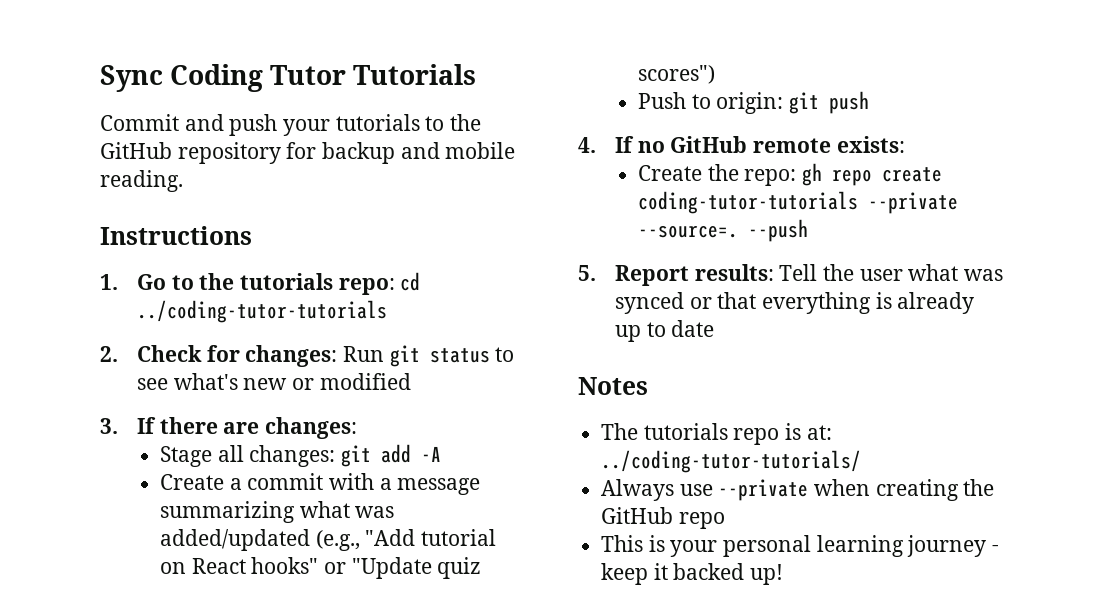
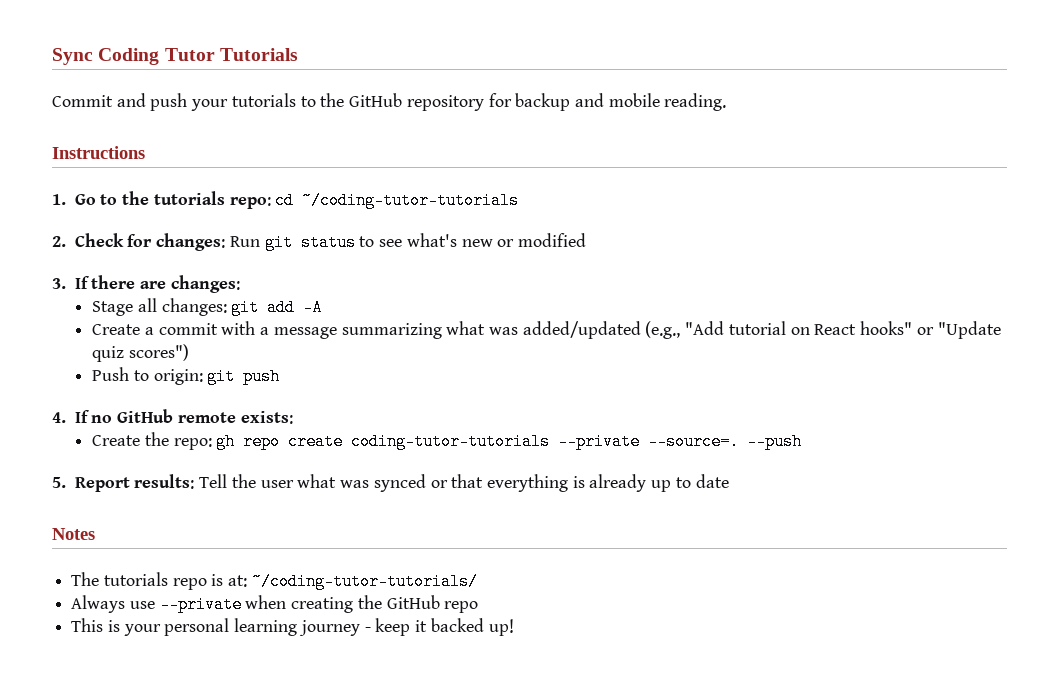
[136,300,387,323] ../coding-tutor-tutorials -> [302,192,520,209] ~/coding-tutor-tutorials
[601,450,862,473] ../coding-tutor-tutorials/ -> [251,573,478,590] ~/coding-tutor-tutorials/

